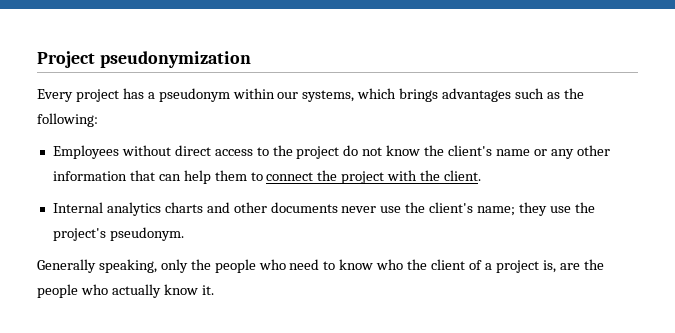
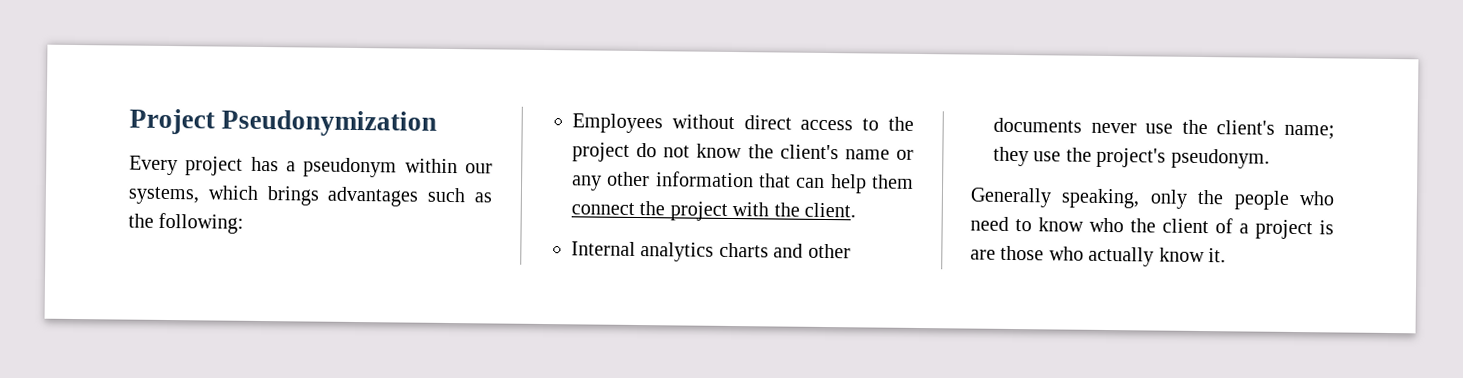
[99,51,251,68] pseudonymization -> [221,109,438,137] Pseudonymization
[250,172,263,181] to -> (914, 181) none
[542,259,604,273] [37,284,78,298] is, are the people -> [1319,220,1334,235] [970,245,1045,261] is are those

